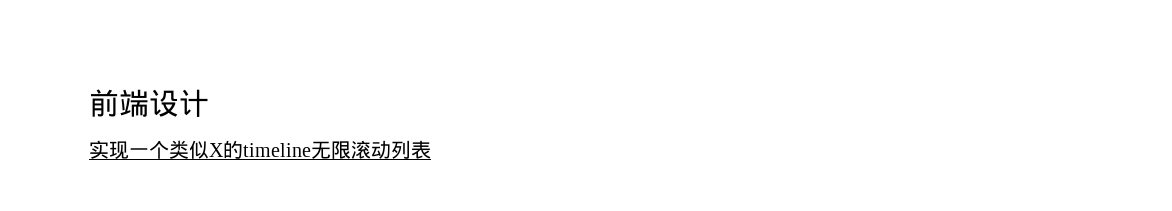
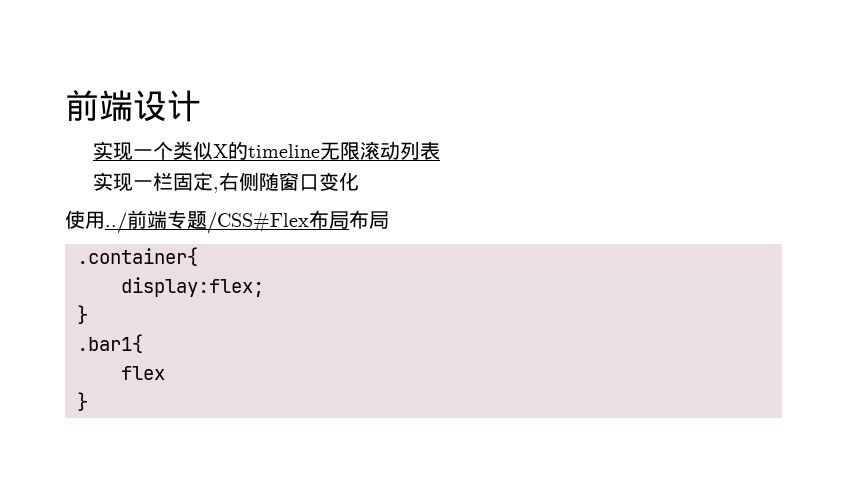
(431, 149) none -> [93,172,360,193] [65,210,389,234] [77,247,198,266] [121,277,264,297] [77,305,88,324] [77,334,143,353] [121,366,165,380] [77,392,88,411] // 实现一栏固定,右侧随窗口变化 // 使用../前端专题/CSS#Flex布局布局 // .container{ // display:flex; // } // .bar1{ // flex // }

